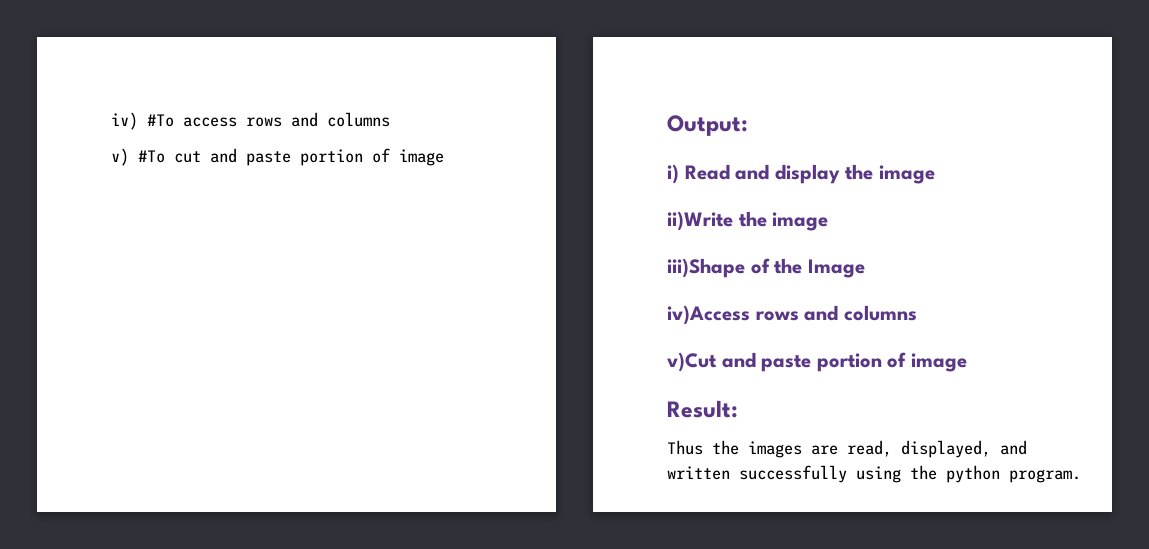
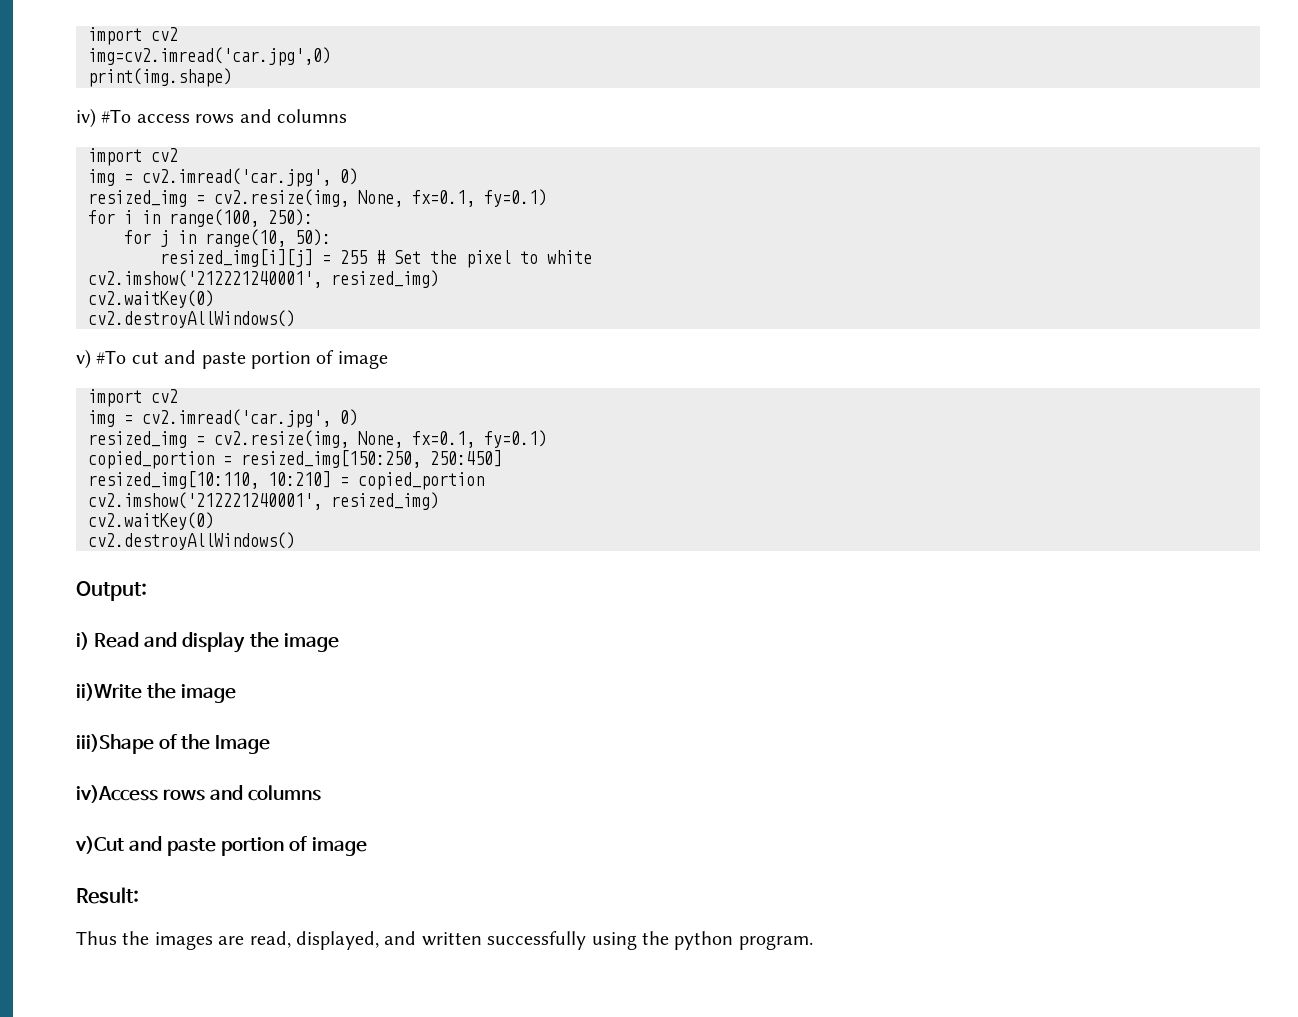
(111, 121) none -> [88,27,178,45] [88,47,331,66] [88,68,232,87] import cv2 // img=cv2.imread('car.jpg',0) // print(img.shape) //
(390, 119) none -> [88,148,178,166] [88,168,358,187] [88,189,547,207] [88,209,313,227] [124,229,331,247] [160,249,592,268] [88,270,439,288] [88,290,214,308] [88,310,295,328] // import cv2 // img = cv2.imread('car.jpg', 0) // resized_img = cv2.resize(img, None, fx=0.1, fy=0.1) // for i in range(100, 250): // for j in range(10, 50): // resized_img[i][j] = 255 # Set the pixel to white // cv2.imshow('212221240001', resized_img) // cv2.waitKey(0) // cv2.destroyAllWindows()
(444, 157) none -> [88,389,178,407] [88,409,358,428] [88,430,547,448] [88,450,502,469] [88,471,484,490] [88,492,439,510] [88,512,214,530] [88,532,295,550] // import cv2 // img = cv2.imread('car.jpg', 0) // resized_img = cv2.resize(img, None, fx=0.1, fy=0.1) // copied_portion = resized_img[150:250, 250:450] // resized_img[10:110, 10:210] = copied_portion // cv2.imshow('212221240001', resized_img) // cv2.waitKey(0) // cv2.destroyAllWindows()

